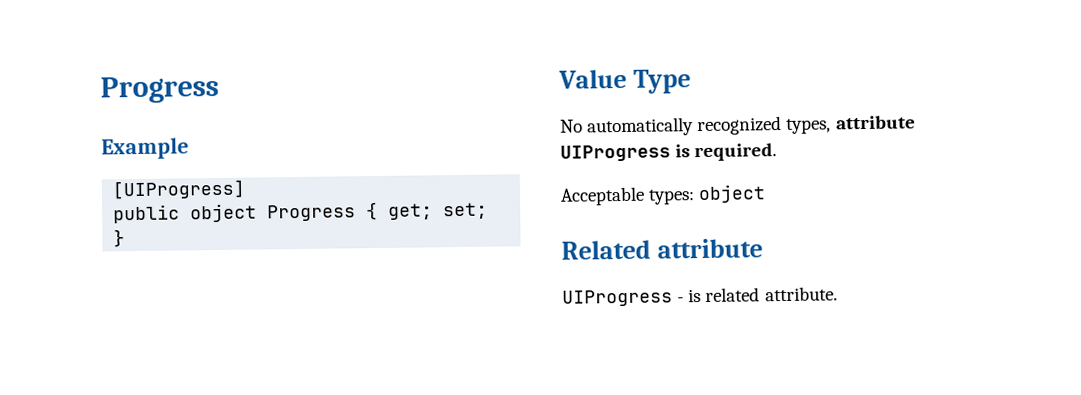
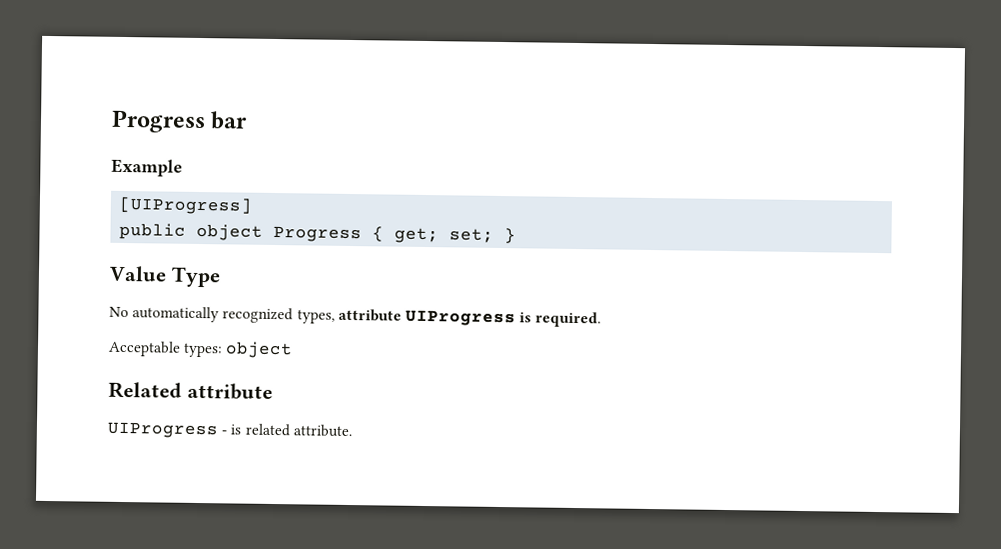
[100,75,219,104] Progress -> [111,109,248,134] Progress bar

